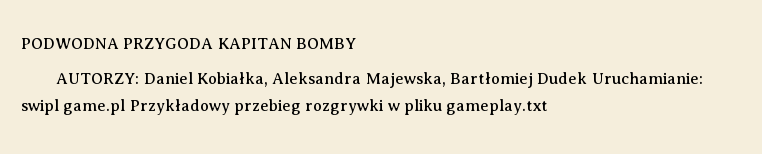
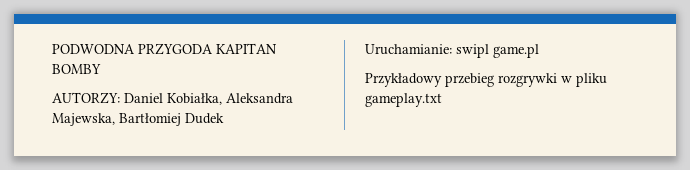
(588, 78) none -> (224, 118) //
(126, 107) none -> (539, 51) //

